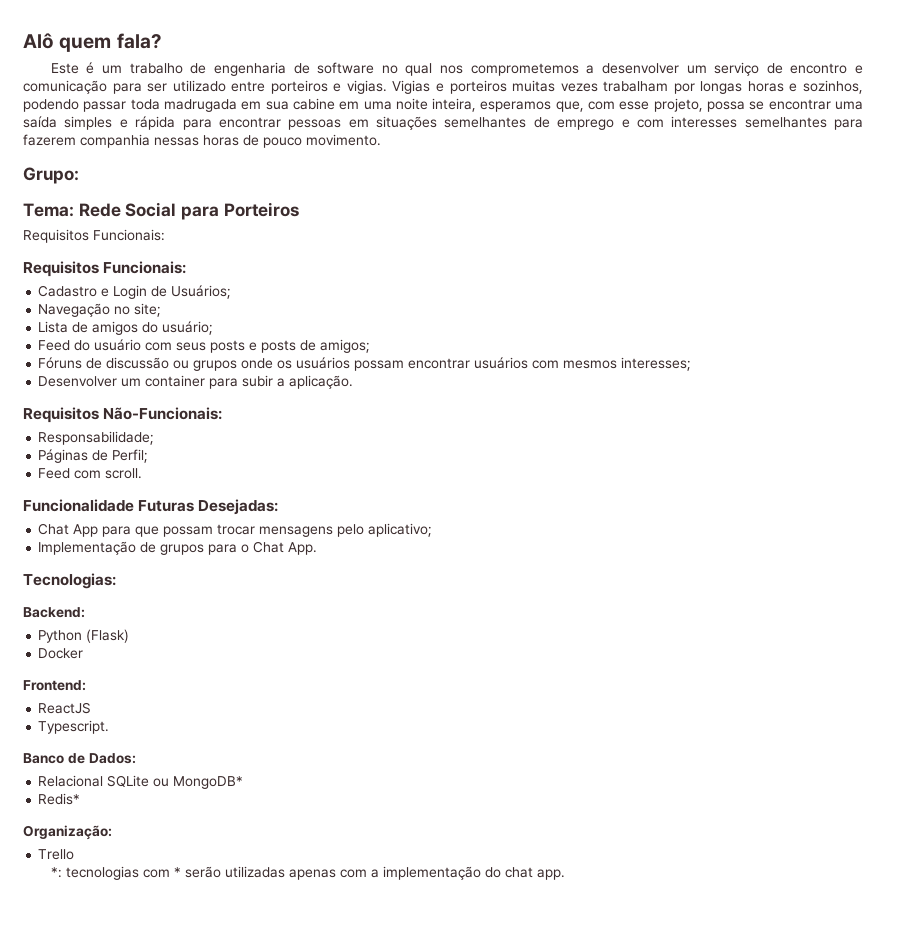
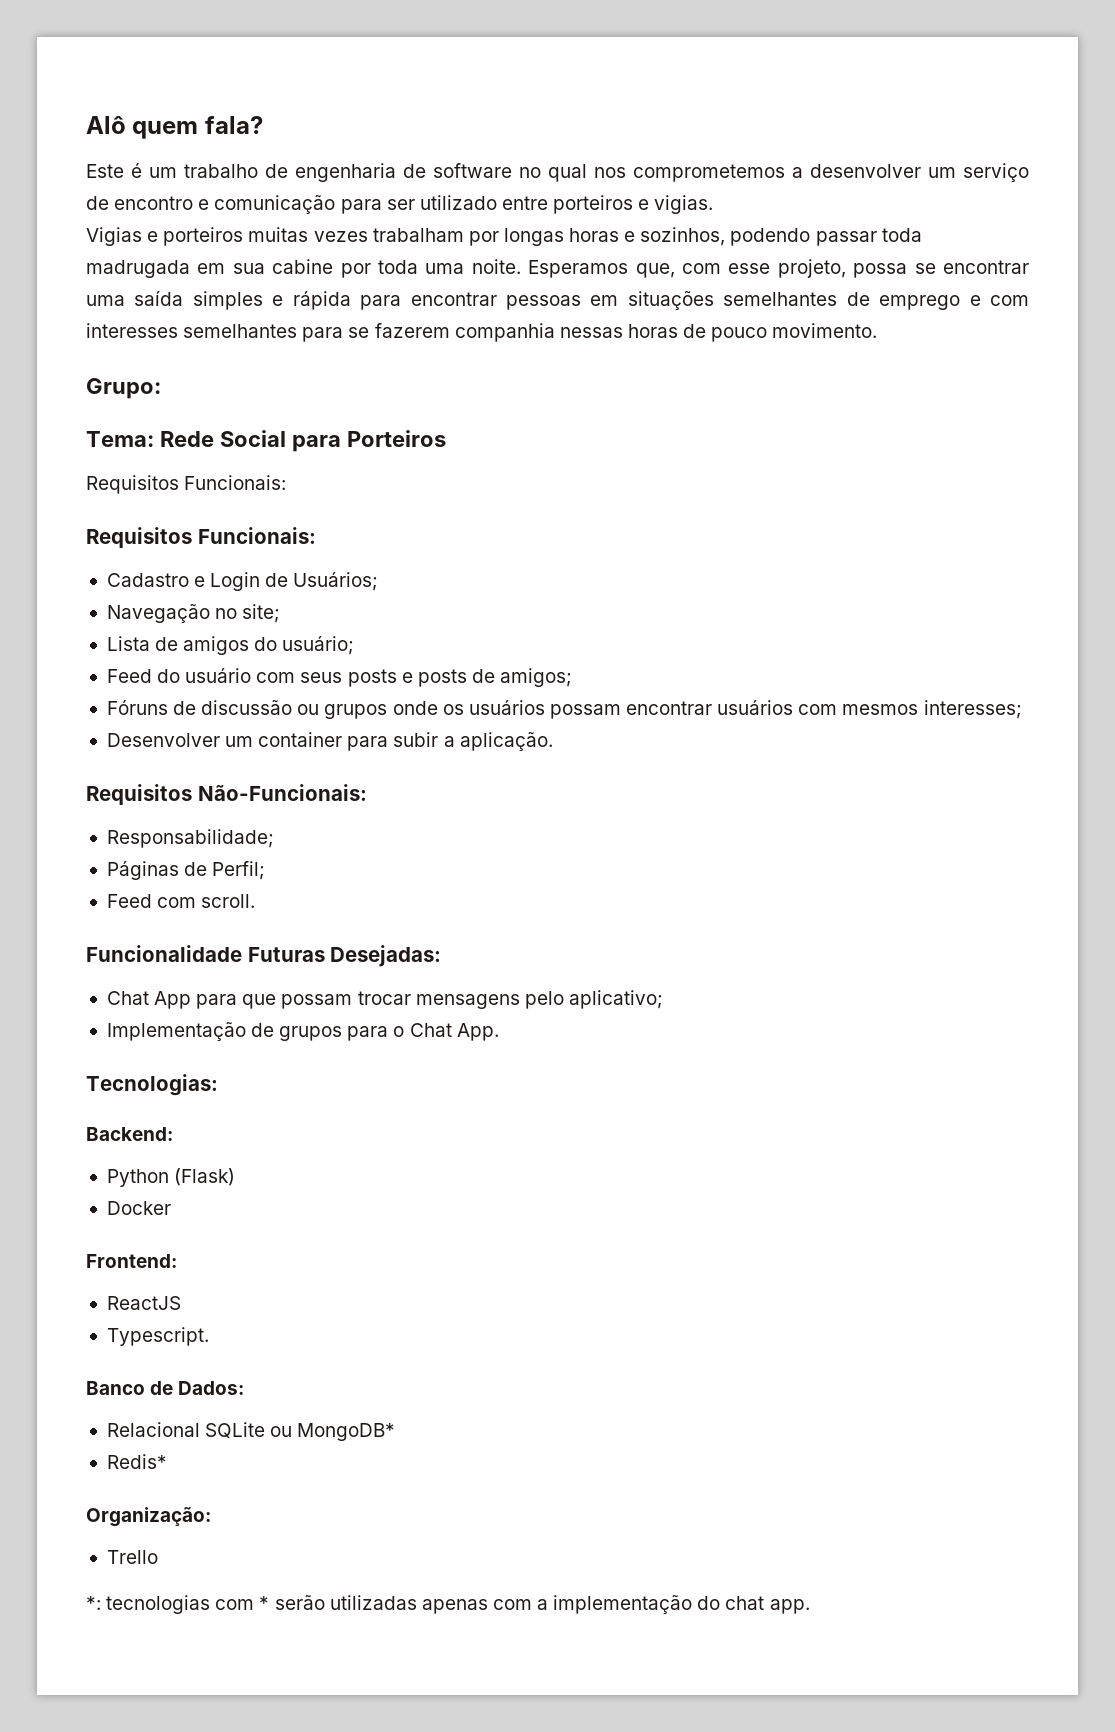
(387, 87) none -> (714, 204) //
[339,98,552,112] em uma noite inteira, esperamos -> [340,259,629,278] por toda uma noite. Esperamos
(863, 124) none -> [348,327,370,338] se

